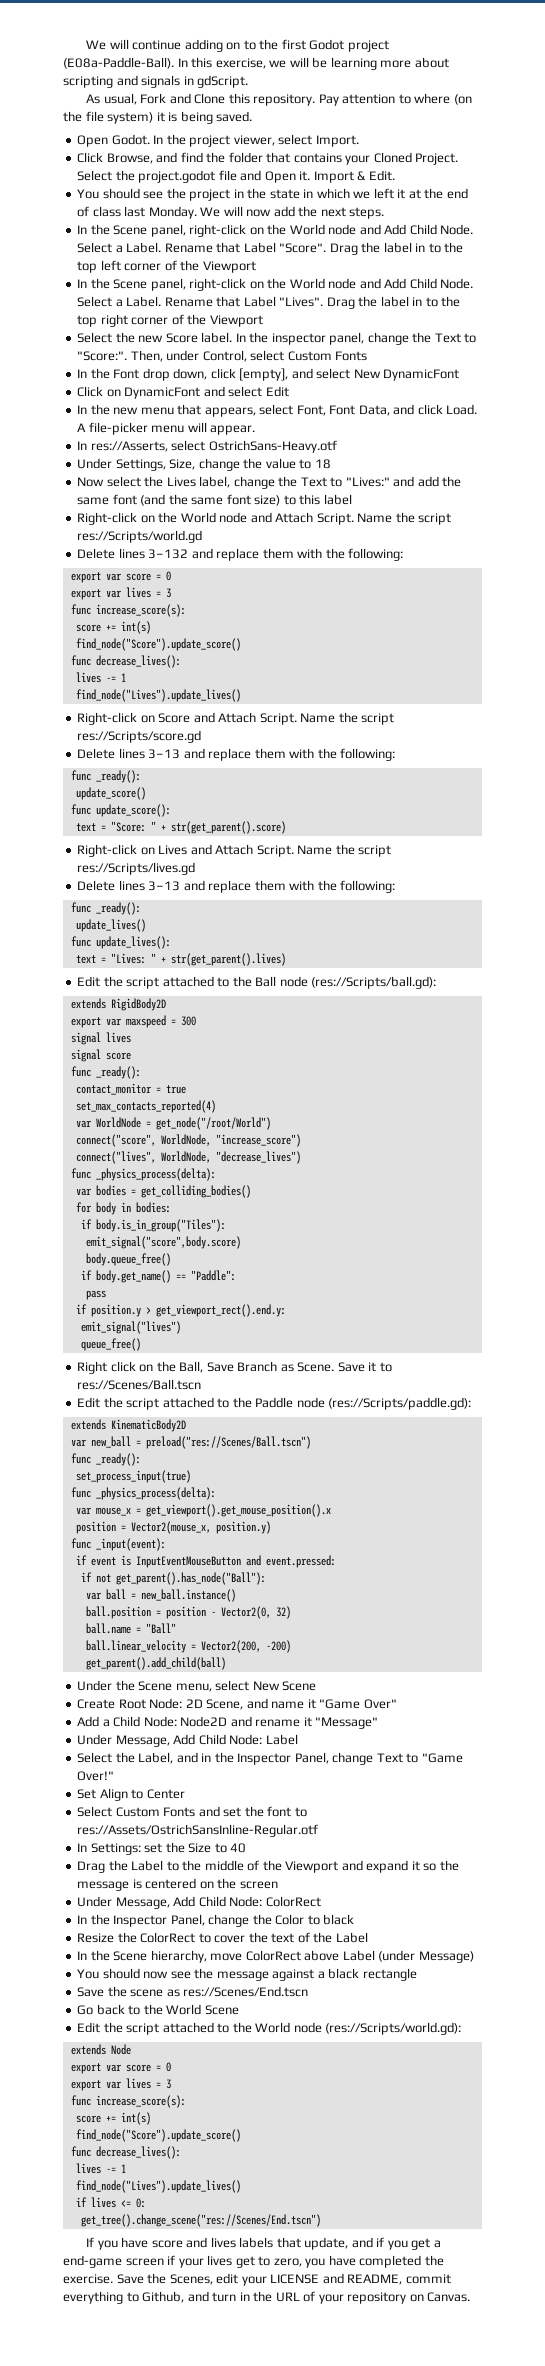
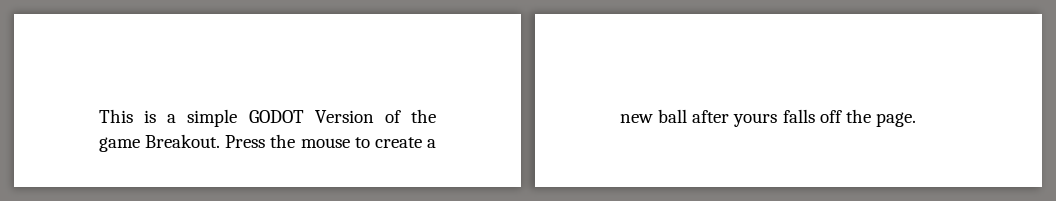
[86,39,389,52] [63,57,449,70] [63,75,249,88] [86,93,472,106] [63,111,253,124] [77,134,359,147] [77,152,459,165] [77,170,395,183] [77,188,468,201] [77,206,385,219] [77,224,474,237] [77,242,464,255] [77,260,256,273] [77,278,474,291] [77,296,461,309] [77,314,263,327] [77,332,477,345] [77,350,368,362] [77,368,460,381] [77,386,289,399] [77,404,478,417] [77,422,256,435] [77,440,337,453] [77,458,331,471] [77,476,462,489] [77,494,352,506] [77,512,452,525] [77,530,203,543] [77,548,404,561] [70,571,171,583] [70,587,171,600] [70,604,186,617] [75,621,151,634] [75,638,241,651] [70,655,181,668] [75,672,126,683] [75,689,241,702] [77,712,395,725] [77,730,202,743] [77,748,396,761] [70,770,141,783] [75,787,146,800] [70,804,171,817] [75,821,286,834] [77,844,392,857] [77,862,196,875] [77,880,396,893] [70,902,141,915] [75,919,146,932] [70,936,171,949] [75,953,286,966] [77,976,437,989] [70,998,166,1011] [70,1015,196,1028] [70,1032,131,1045] [70,1049,131,1062] [70,1066,141,1079] [75,1083,186,1095] [75,1100,216,1113] [75,1117,271,1130] [75,1134,301,1147] [75,1151,301,1164] [70,1168,216,1181] [75,1185,251,1198] [75,1202,171,1215] [80,1219,226,1232] [85,1236,241,1249] [85,1253,171,1266] [80,1270,236,1283] [85,1290,106,1300] [75,1304,286,1317] [80,1321,181,1334] [80,1338,141,1351] [77,1361,392,1374] [77,1379,202,1390] [77,1397,472,1410] [70,1419,186,1432] [70,1436,311,1449] [70,1453,141,1466] [75,1470,191,1483] [70,1487,216,1500] [75,1504,331,1517] [75,1521,271,1534] [70,1538,166,1551] [75,1555,336,1568] [80,1572,266,1585] [85,1589,236,1602] [85,1606,291,1619] [85,1623,176,1634] [85,1640,291,1653] [85,1657,226,1670] [77,1680,317,1692] [77,1698,397,1710] [77,1716,379,1729] [77,1734,298,1747] [77,1752,463,1765] [77,1771,115,1781] [77,1788,185,1801] [77,1806,307,1817] [77,1824,319,1837] [77,1842,247,1855] [77,1860,459,1873] [77,1878,278,1891] [77,1896,321,1909] [77,1914,355,1927] [77,1932,368,1943] [77,1950,474,1963] [77,1968,417,1981] [77,1986,309,1997] [77,2004,239,2015] [77,2022,462,2035] [70,2044,131,2055] [70,2062,171,2074] [70,2078,171,2091] [70,2095,186,2108] [75,2112,151,2125] [75,2129,241,2142] [70,2146,181,2159] [75,2163,126,2174] [75,2180,241,2193] [75,2197,146,2208] [80,2214,321,2227] [86,2237,441,2250] [63,2255,444,2268] [63,2273,451,2286] [63,2291,471,2304] We will continue adding on to the first Godot project (E08a-Paddle-Ball). In this exercise, we will be learning more about scripting and signals in gdScript. // As usual, Fork and Clone this repository. Pay attention to where (on the file system) it is being saved. // Open Godot. In the project viewer, select Import. // Click Browse, and find the folder that contains your Cloned Project. Select the project.godot file and Open it. Import & Edit. // You should see the project in the state in which we left it at the end of class last Monday. We will now add the next steps. // In the Scene panel, right-click on the World node and Add Child Node. Select a Label. Rename that Label "Score". Drag the label in to the top left corner of the Viewport // In the Scene panel, right-click on the World node and Add Child Node. Select a Label. Rename that Label "Lives". Drag the label in to the top right corner of the Viewport // Select the new Score label. In the inspector panel, change the Text to "Score:". Then, under Control, select Custom Fonts // In the Font drop down, click [empty], and select New DynamicFont // Click on DynamicFont and select Edit // In the new menu that appears, select Font, Font Data, and click Load. A file-picker menu will appear. // In res://Asserts, select OstrichSans-Heavy.otf // Under Settings, Size, change the value to 18 // Now select the Lives label, change the Text to "Lives:" and add the same font (and the same font size) to this label // Right-click on the World node and Attach Script. Name the script res://Scripts/world.gd // Delete lines 3–132 and replace them with the following: // export var score = 0 // export var lives = 3 // func increase_score(s): // score += int(s) // find_node("Score").update_score() // func decrease_lives(): // lives -= 1 // find_node("Lives").update_lives() // Right-click on Score and Attach Script. Name the script res://Scripts/score.gd // Delete lines 3–13 and replace them with the following: // func _ready(): // update_score() // func update_score(): // text = "Score: " + str(get_parent().score) // Right-click on Lives and Attach Script. Name the script res://Scripts/lives.gd // Delete lines 3–13 and replace them with the following: // func _ready(): // update_lives() // func update_lives(): // text = "Lives: " + str(get_parent().lives) // Edit the script attached to the Ball node (res://Scripts/ball.gd): // extends RigidBody2D // export var maxspeed = 300 // signal lives // signal score // func _ready(): // contact_monitor = true // set_max_contacts_reported(4) // var WorldNode = get_node("/root/World") // connect("score", WorldNode, "increase_score") // connect("lives", WorldNode, "decrease_lives") // func _physics_process(delta): // var bodies = get_colliding_bodies() // for body in bodies: // if body.is_in_group("Tiles"): // emit_signal("score",body.score) // body.queue_free() // if body.get_name() == "Paddle": // pass // if position.y > get_viewport_rect().end.y: // emit_signal("lives") // queue_free() // Right click on the Ball, Save Branch as Scene. Save it to res://Scenes/Ball.tscn // Edit the script attached to the Paddle node (res://Scripts/paddle.gd): // extends KinematicBody2D // var new_ball = preload("res://Scenes/Ball.tscn") // func _ready(): // set_process_input(true) // func _physics_process(delta): // var mouse_x = get_viewport().get_mouse_position().x // position = Vector2(mouse_x, position.y) // func _input(event): // if event is InputEventMouseButton and event.pressed: // if not get_parent().has_node("Ball"): // var ball = new_ball.instance() // ball.position = position - Vector2(0, 32) // ball.name = "Ball" // ball.linear_velocity = Vector2(200, -200) // get_parent().add_child(ball) // Under the Scene menu, select New Scene // Create Root Node: 2D Scene, and name it "Game Over" // Add a Child Node: Node2D and rename it "Message" // Under Message, Add Child Node: Label // Select the Label, and in the Inspector Panel, change Text to "Game Over!" // Set Align to Center // Select Custom Fonts and set the font to res://Assets/OstrichSansInline-Regular.otf // In Settings: set the Size to 40 // Drag the Label to the middle of the Viewport and expand it so the message is centered on the screen // Under Message, Add Child Node: ColorRect // In the Inspector Panel, change the Color to black // Resize the ColorRect to cover the text of the Label // In the Scene hierarchy, move ColorRect above Label (under Message) // You should now see the message against a black rectangle // Save the scene as res://Scenes/End.tscn // Go back to the World Scene // Edit the script attached to the World node (res://Scripts/world.gd): // extends Node // export var score = 0 // export var lives = 3 // func increase_score(s): // score += int(s) // find_node("Score").update_score() // func decrease_lives(): // lives -= 1 // find_node("Lives").update_lives() // if lives <= 0: // get_tree().change_scene("res://Scenes/End.tscn") // If you have score and lives labels that update, and if you get a end-game screen if your lives get to zero, you have completed the exercise. Save the Scenes, edit your LICENSE and README, commit everything to Github, and turn in the URL of your repository on Canvas. -> [99,109,436,127] [99,134,436,152] [620,109,916,127] This is a simple GODOT Version of the game Breakout. Press the mouse to create a new ball after yours falls off the page.

